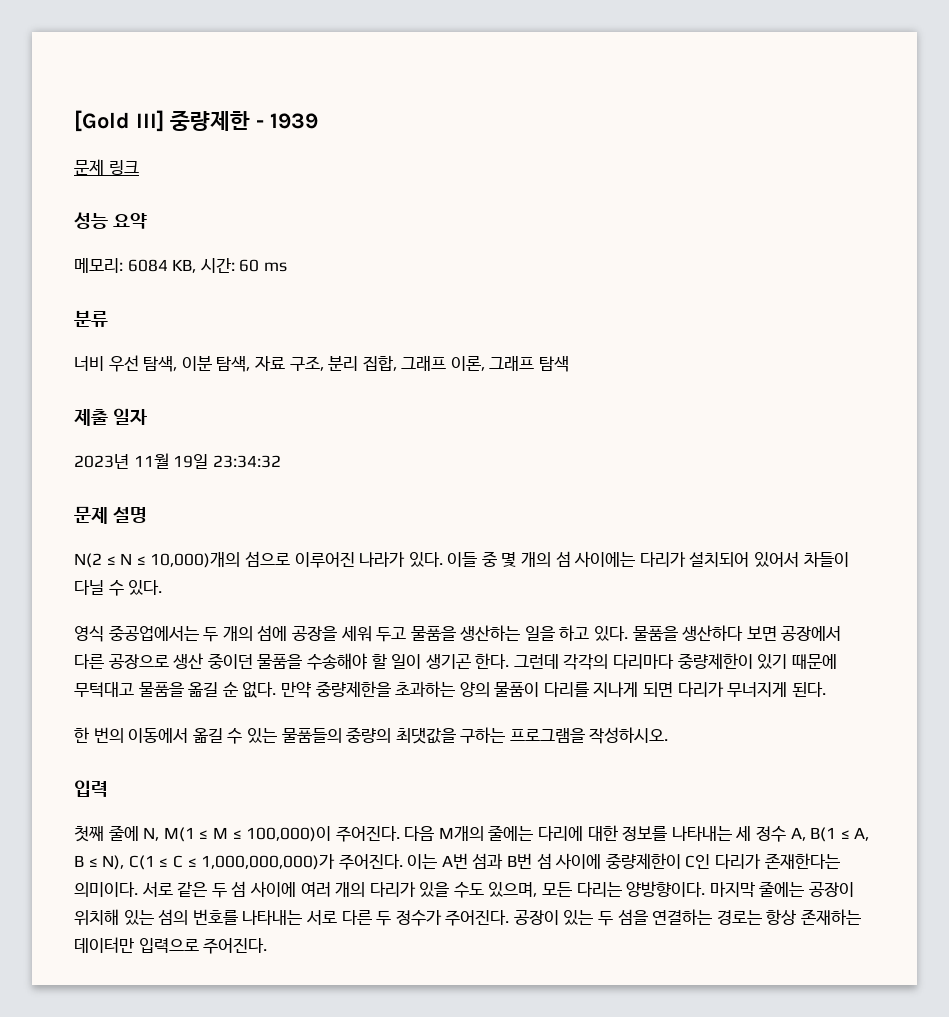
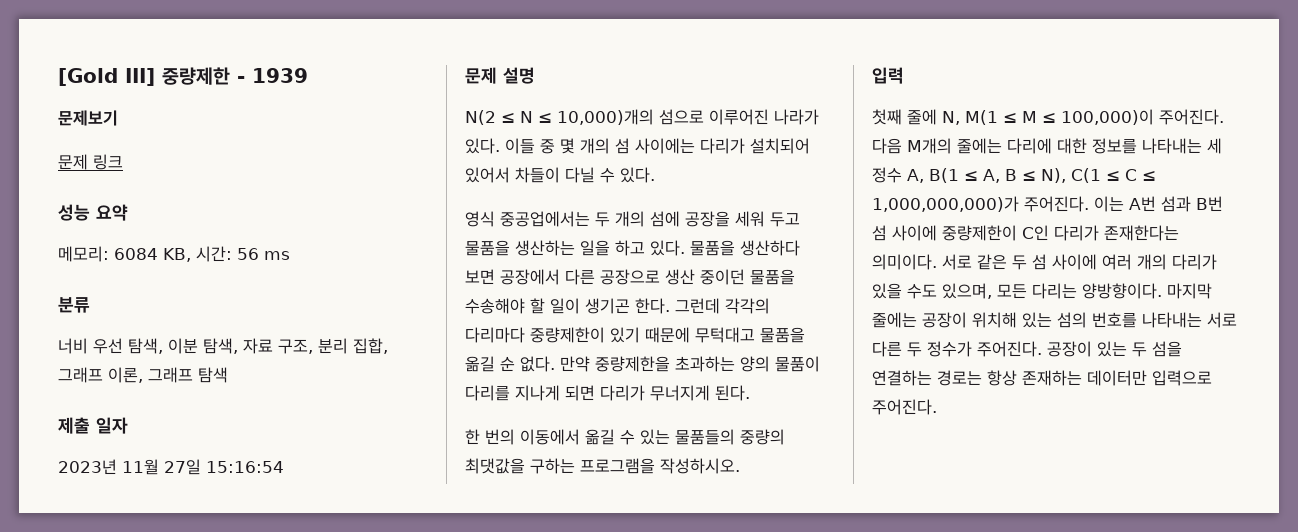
(318, 121) none -> [58,110,118,126] // 문제보기
[239,259,260,272] 60 -> [237,248,259,260] 56
[173,454,281,469] 19일 23:34:32 -> [164,459,284,475] 27일 15:16:54

